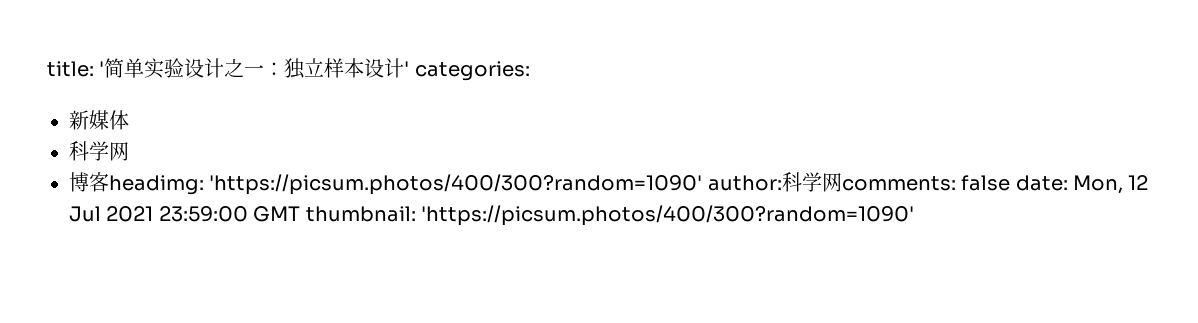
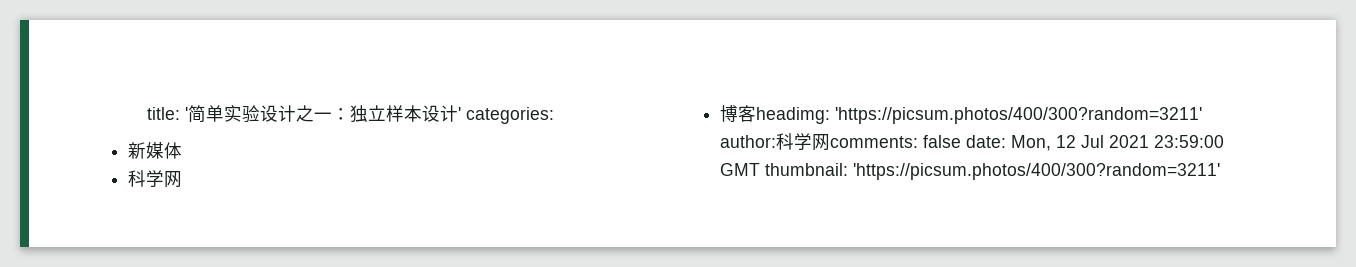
[209,174,703,195] 'https://picsum.photos/400/300?random=1090' -> [835,107,1203,124] 'https://picsum.photos/400/300?random=3211'
[421,205,914,226] 'https://picsum.photos/400/300?random=1090' -> [853,163,1221,180] 'https://picsum.photos/400/300?random=3211'

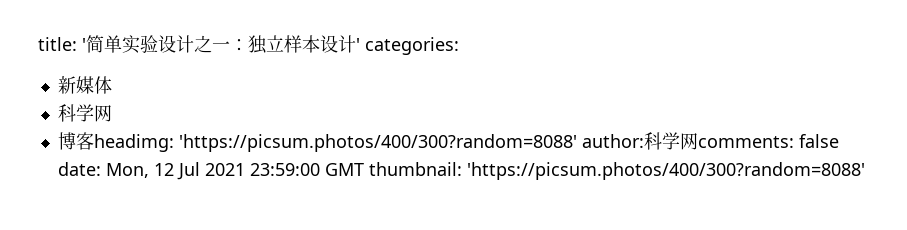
[835,107,1203,124] 'https://picsum.photos/400/300?random=3211' -> [178,134,577,152] 'https://picsum.photos/400/300?random=8088'
[853,163,1221,180] 'https://picsum.photos/400/300?random=3211' -> [466,162,865,180] 'https://picsum.photos/400/300?random=8088'

